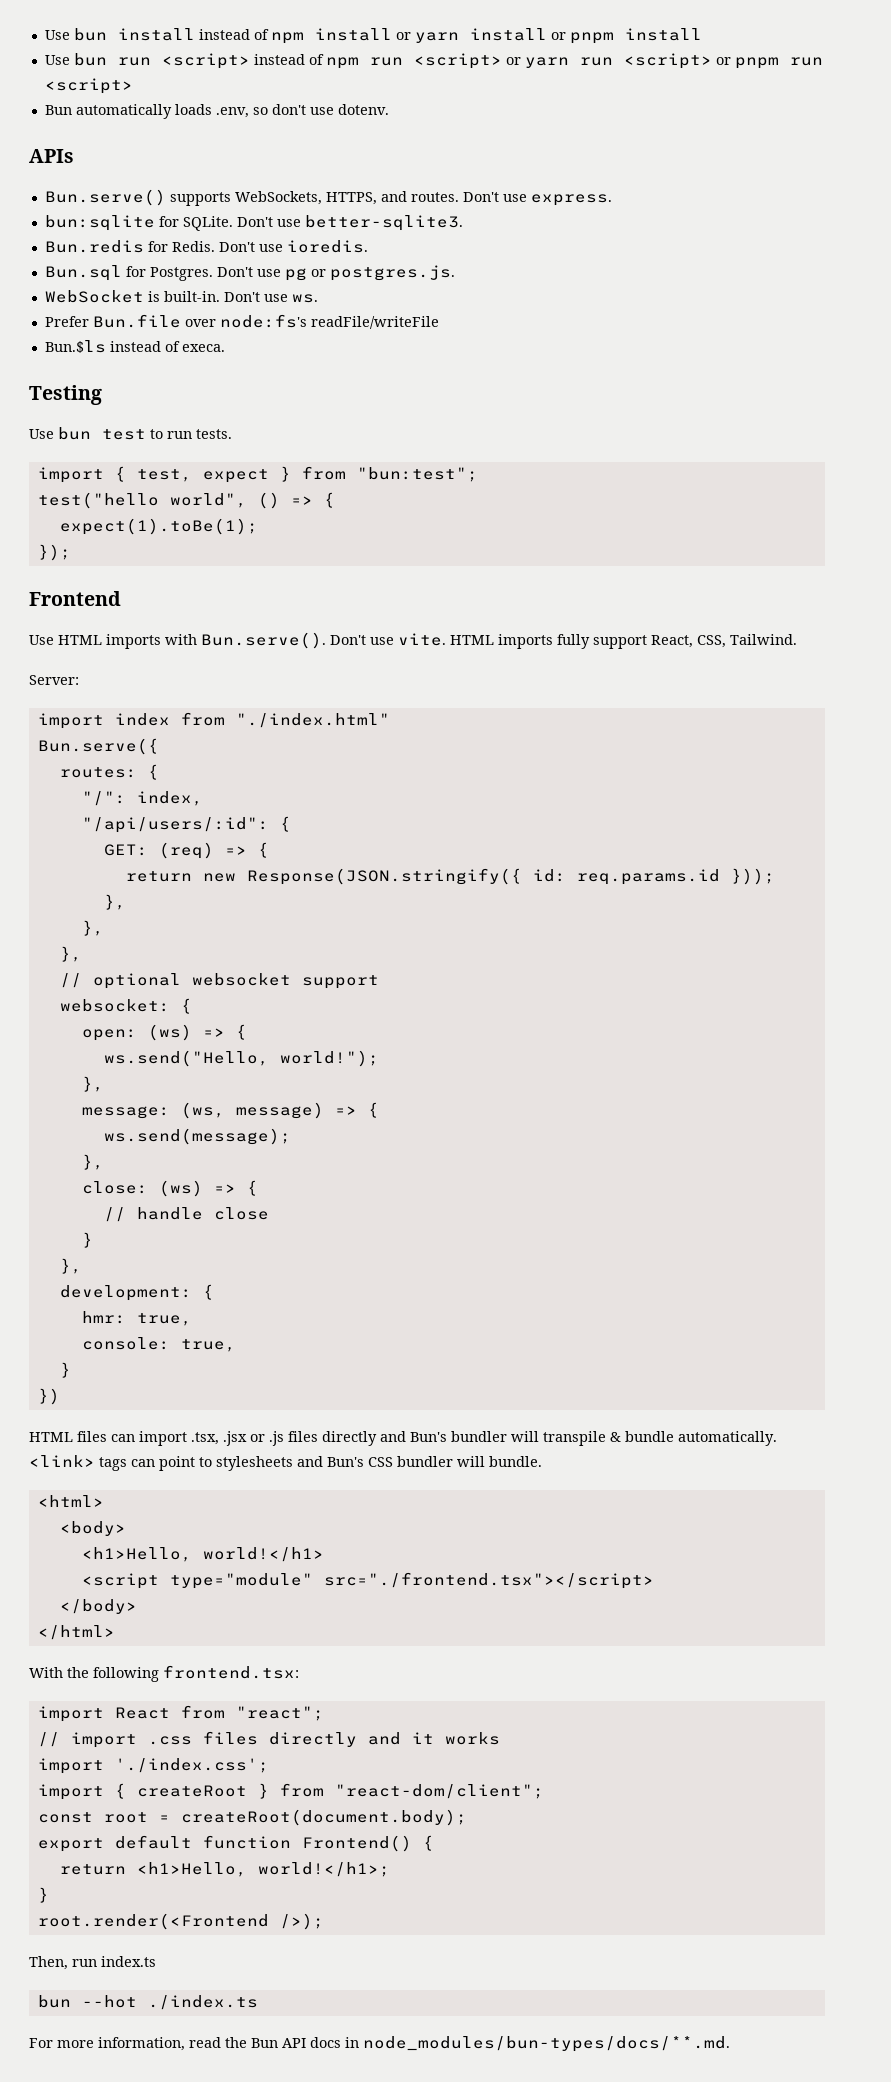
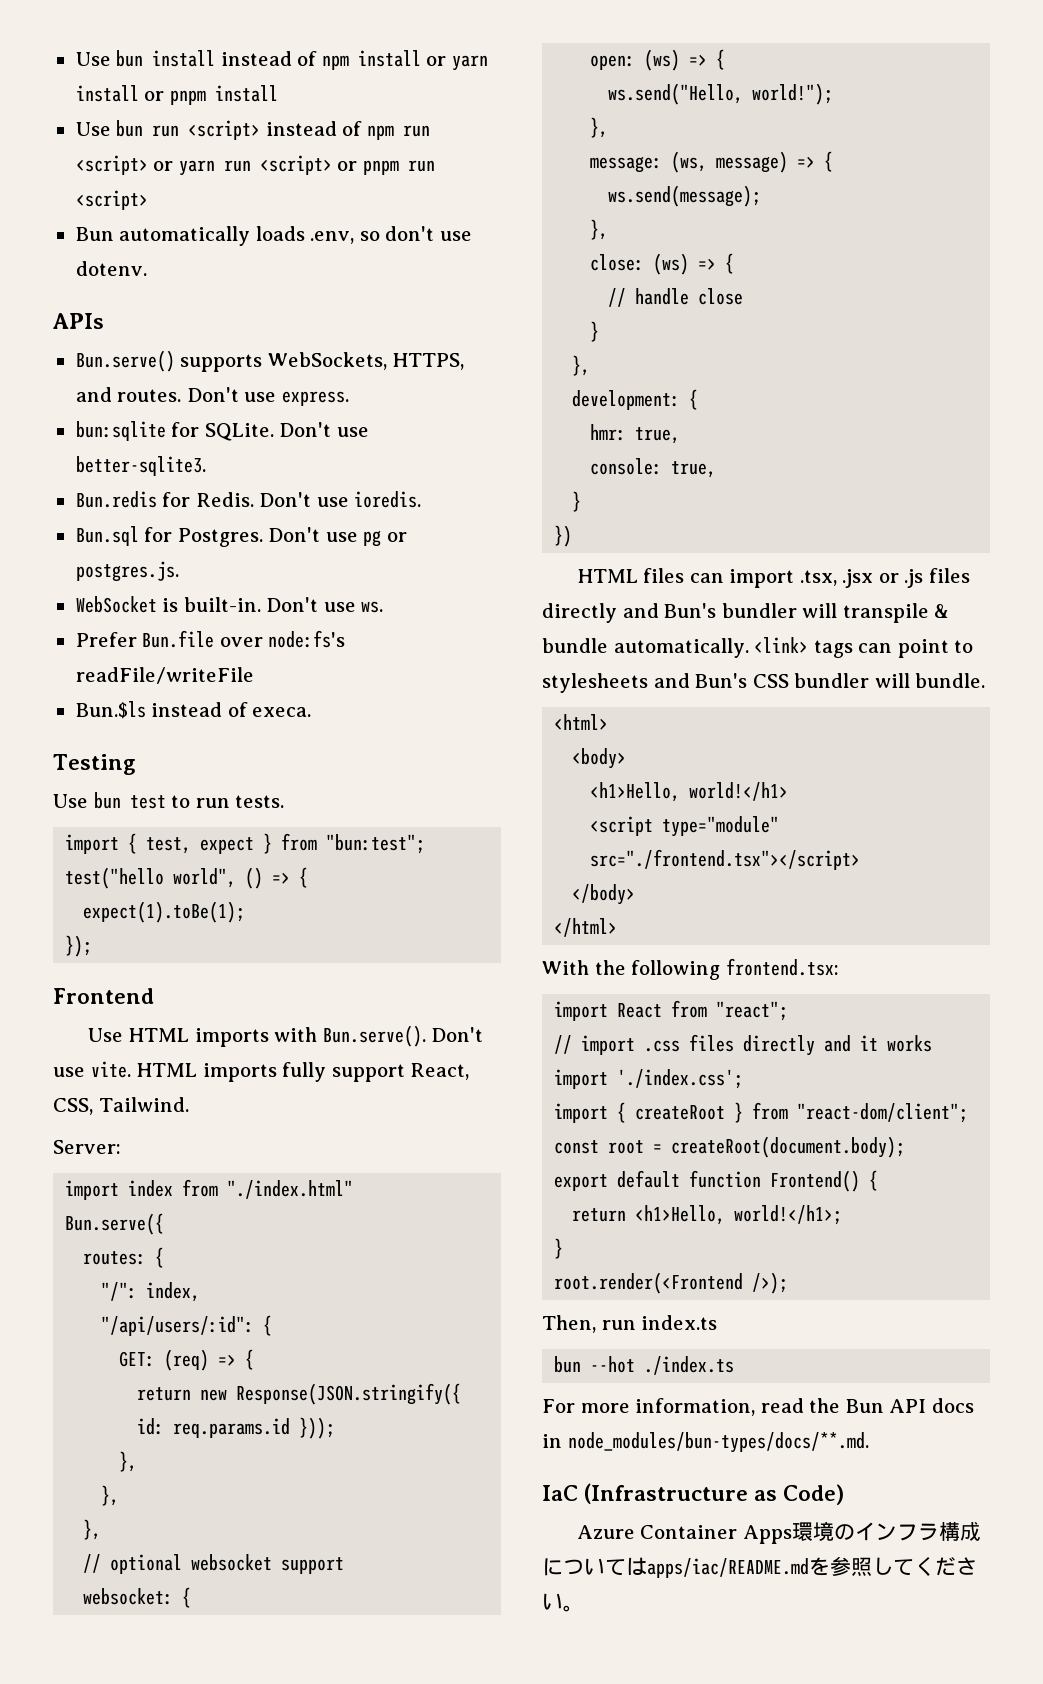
(730, 2044) none -> [542,1483,845,1505] [576,1521,981,1544] [542,1556,977,1578] [542,1593,584,1612] // IaC (Infrastructure as Code) // Azure Container Apps環境のインフラ構成についてはapps/iac/README.mdを参照してください。

